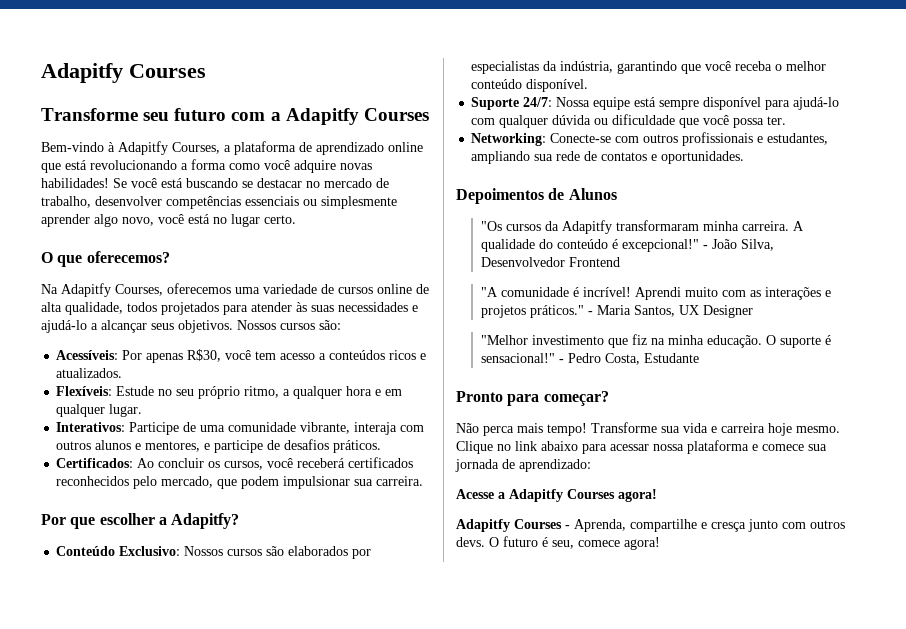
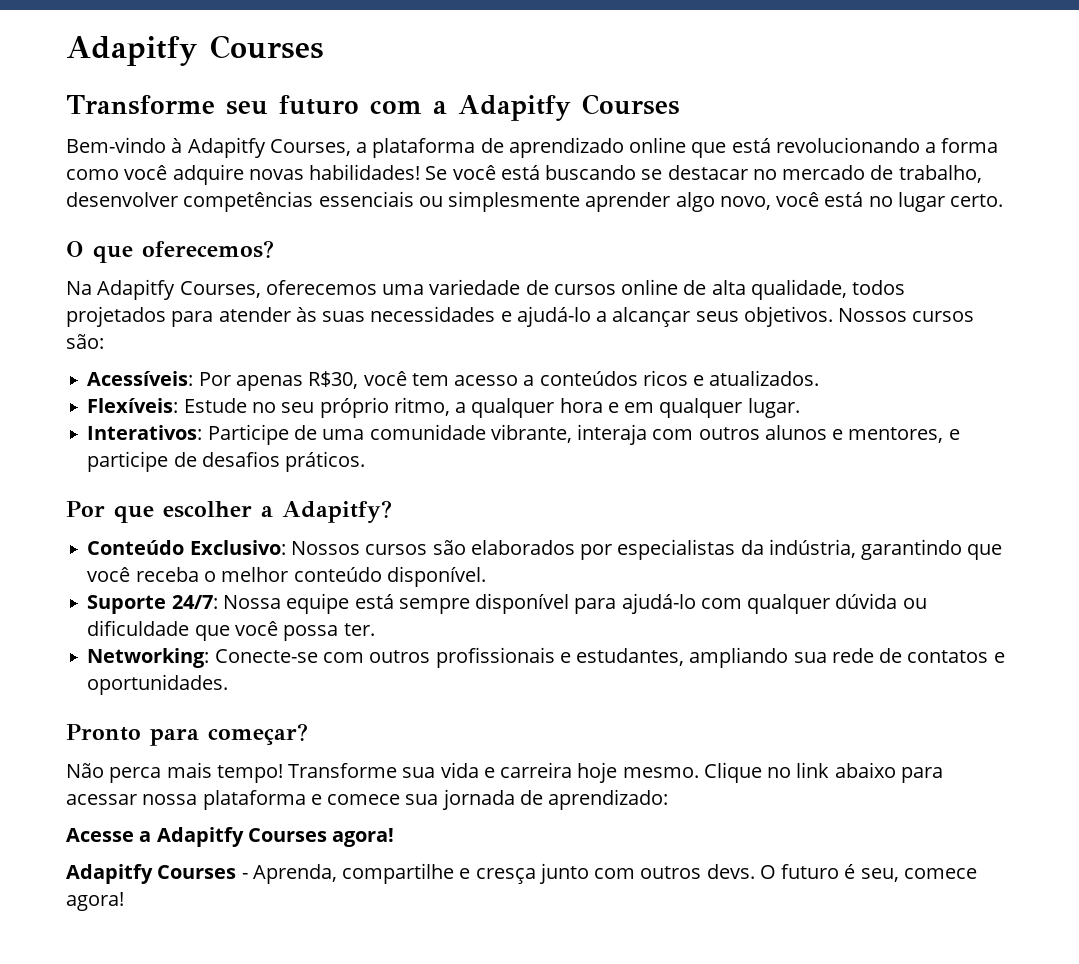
[56,457,414,470] [56,476,424,489] // Certificados: Ao concluir os cursos, você receberá certificados reconhecidos pelo mercado, que podem impulsionar sua carreira. -> (366, 461) none
[456,188,617,204] [480,220,804,234] [480,239,774,252] [480,257,620,267] [480,287,831,300] [480,305,753,318] [480,334,831,348] [480,353,699,365] // Depoimentos de Alunos // "Os cursos da Adapitfy transformaram minha carreira. A qualidade do conteúdo é excepcional!" - João Silva, Desenvolvedor Frontend // "A comunidade é incrível! Aprendi muito com as interações e projetos práticos." - Maria Santos, UX Designer // "Melhor investimento que fiz na minha educação. O suporte é sensacional!" - Pedro Costa, Estudante -> (229, 684) none

